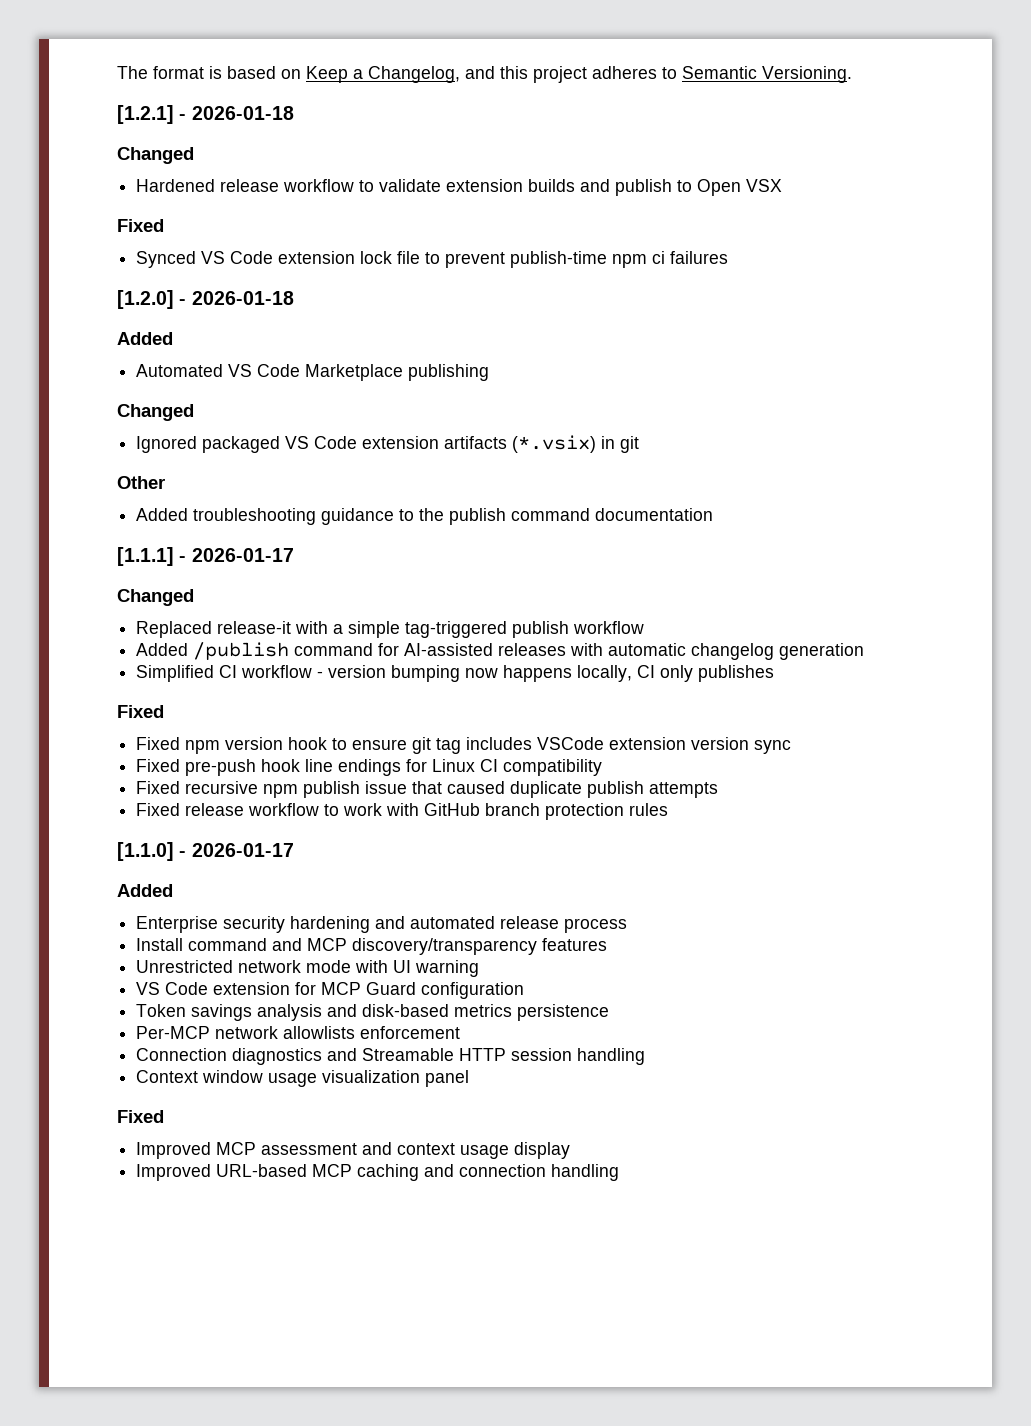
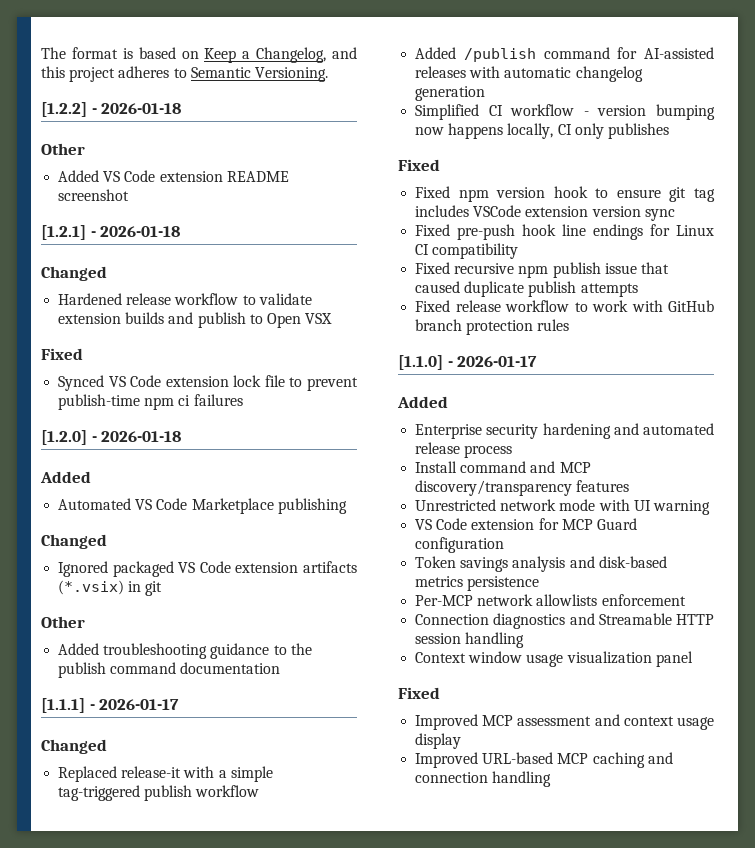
(852, 74) none -> [41,102,182,117] [41,143,85,155] [58,170,289,182] [58,189,130,201] // [1.2.2] - 2026-01-18 // Other // Added VS Code extension README screenshot

